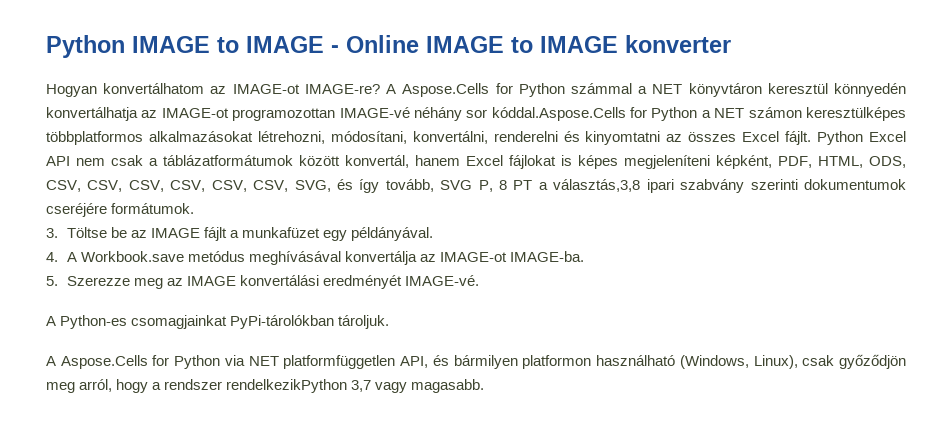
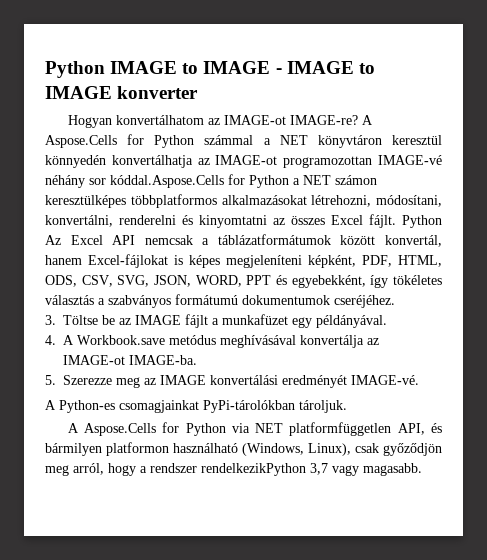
[346,35,419,53] Online -> (282, 71) none
(864, 138) none -> [45,235,61,245] Az
[76,155,143,166] nem csak -> [144,235,193,245] nemcsak
[466,155,556,169] Excel fájlokat -> [88,254,168,268] Excel-fájlokat
[87,179,907,193] [46,203,195,217] CSV, CSV, CSV, CSV, CSV, SVG, és így tovább, SVG P, 8 PT a választás,3,8 ipari szabvány szerinti dokumentumok cseréjére formátumok. -> [117,275,442,288] [45,294,395,308] SVG, JSON, WORD, PPT és egyebekként, így tökéletes választás a szabványos formátumú dokumentumok cseréjéhez.

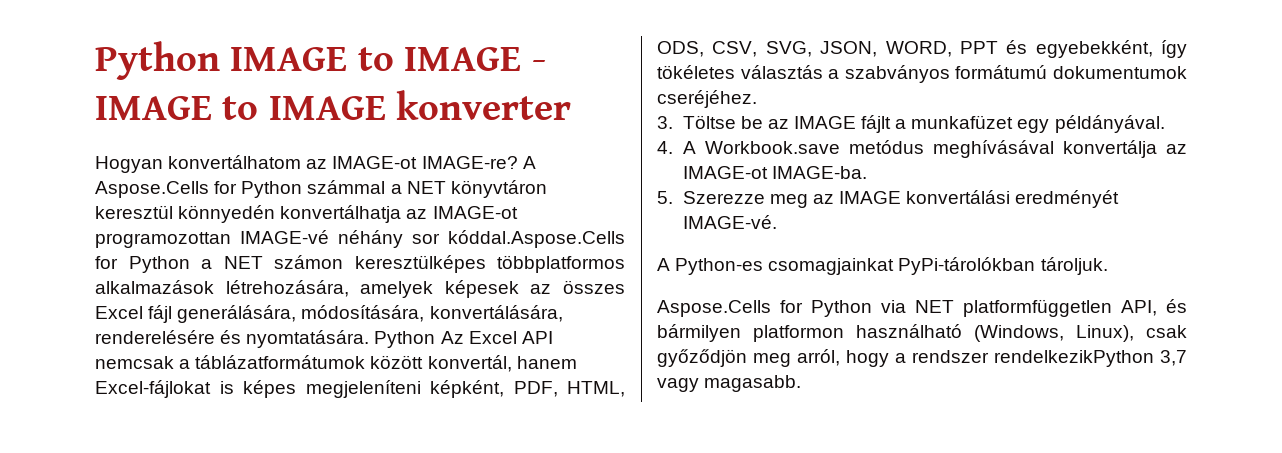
[221,195,442,207] [45,214,396,228] alkalmazásokat létrehozni, módosítani, konvertálni, renderelni és kinyomtatni az összes Excel fájlt. -> [95,280,625,298] [95,305,563,323] [95,330,370,348] alkalmazások létrehozására, amelyek képesek az összes Excel fájl generálására, módosítására, konvertálására, renderelésére és nyomtatására.
[67,423,79,433] A -> (1108, 266) none

